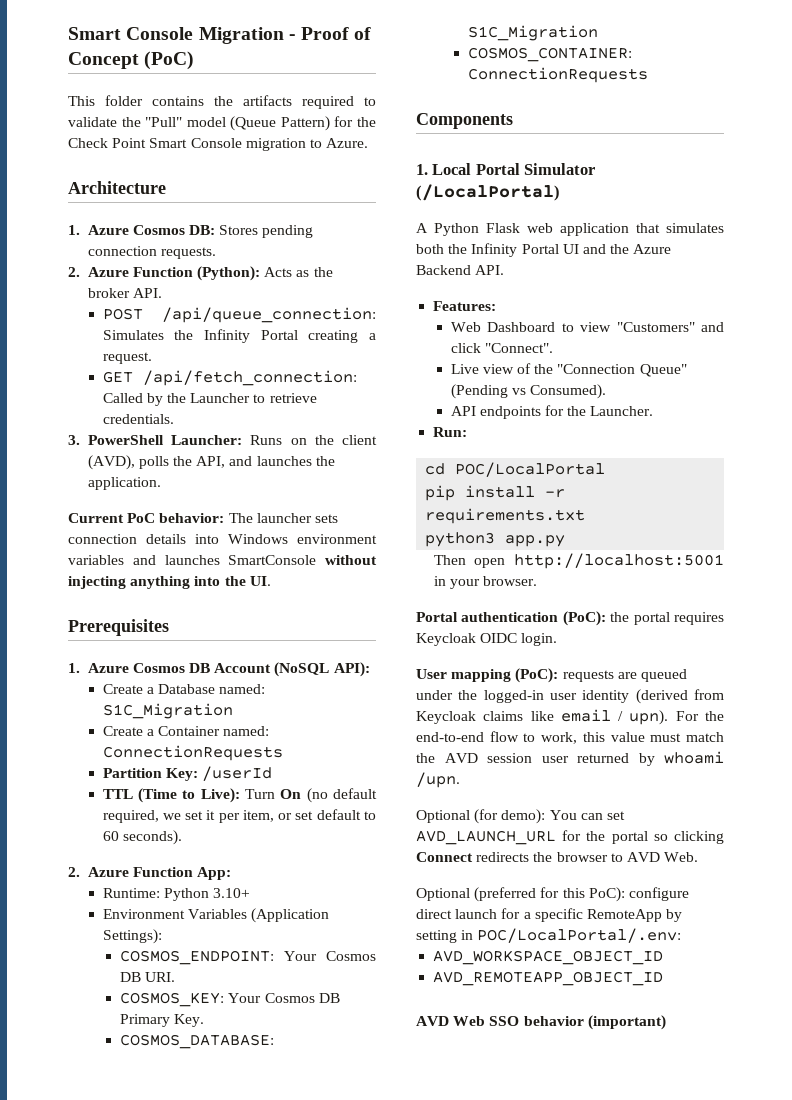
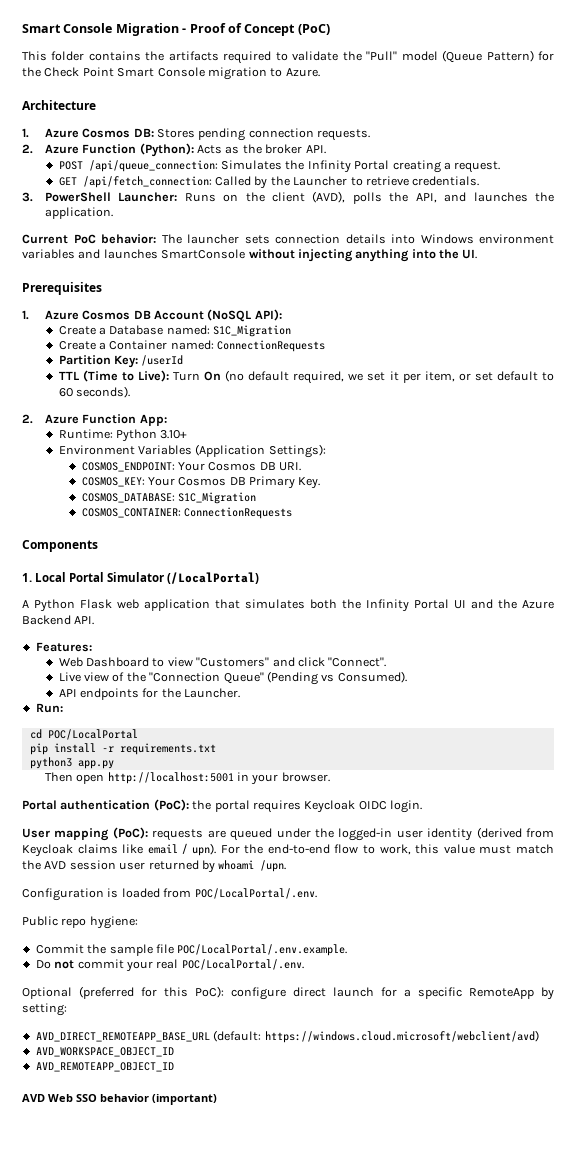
[416,809,625,824] [416,830,724,845] [416,852,699,862] Optional (for demo): You can set AVD_LAUNCH_URL for the portal so clicking Connect redirects the browser to AVD Web. -> [22,888,317,901] [22,916,138,929] [35,944,348,956] [35,959,304,972] Configuration is loaded from POC/LocalPortal/.env. // Public repo hygiene: // Commit the sample file POC/LocalPortal/.env.example. // Do not commit your real POC/LocalPortal/.env.
[416,928,682,943] setting in POC/LocalPortal/.env: -> [22,1003,67,1016] [35,1030,539,1043] setting: // AVD_DIRECT_REMOTEAPP_BASE_URL (default: https://windows.cloud.microsoft/webclient/avd)

